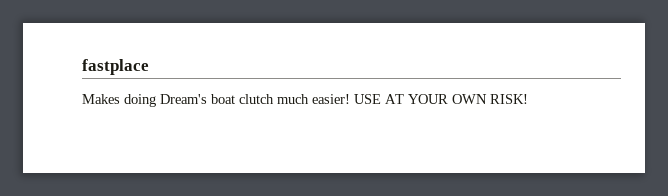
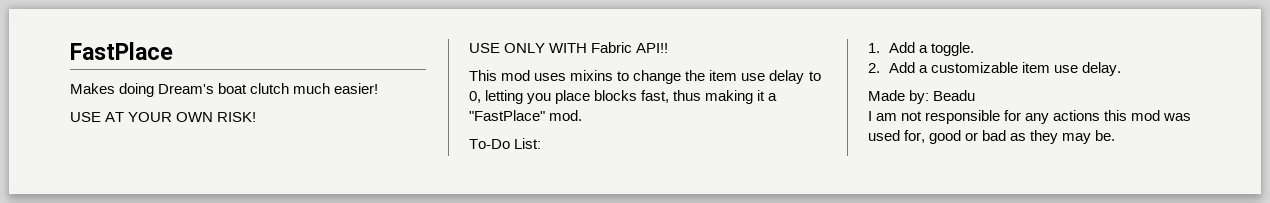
[82,59,149,75] fastplace -> [70,42,173,60] FastPlace
(350, 99) none -> (379, 88) //
(528, 99) none -> [469,42,669,53] [469,70,821,84] [469,90,778,104] [469,110,583,121] [469,138,542,149] [868,42,975,56] [868,62,1122,76] [868,90,976,104] [868,110,1192,124] [868,130,1116,144] // USE ONLY WITH Fabric API!! // This mod uses mixins to change the item use delay to 0, letting you place blocks fast, thus making it a "FastPlace" mod. // To-Do List: // 1. Add a toggle. // 2. Add a customizable item use delay. // Made by: Beadu // I am not responsible for any actions this mod was used for, good or bad as they may be.

